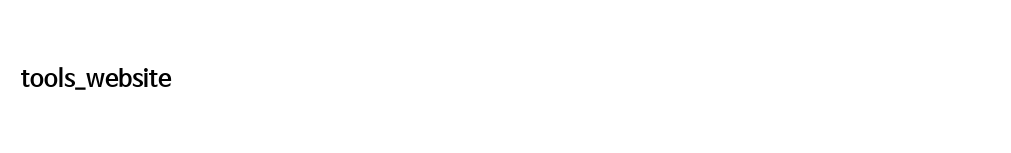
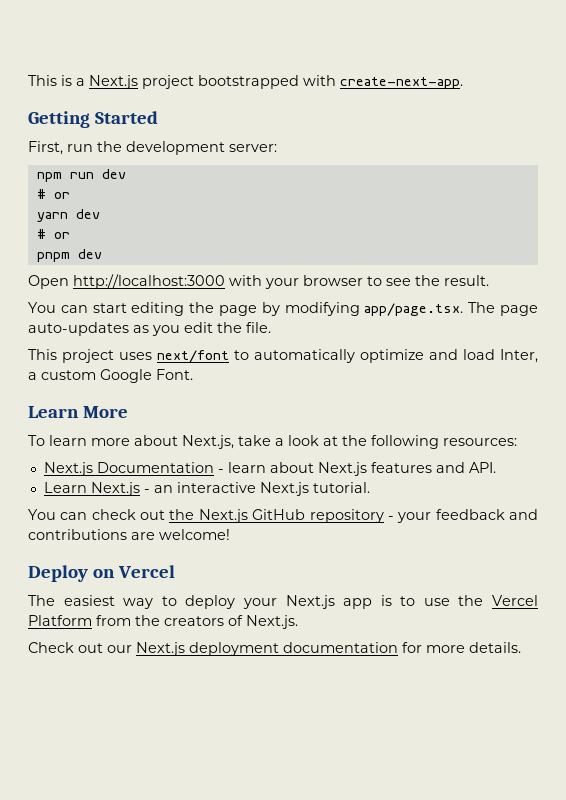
[21,67,172,90] tools_website -> [28,75,463,89] [28,111,158,128] [28,141,277,155] [36,169,126,182] [36,189,70,199] [36,209,100,222] [36,229,70,239] [36,249,102,262] [28,274,489,289] [28,302,538,316] [28,322,271,336] [28,349,538,363] [28,369,193,383] [28,406,128,418] [28,435,517,449] [43,462,496,476] [43,482,370,496] [28,509,538,523] [28,529,230,540] [28,565,175,582] [28,595,538,609] [28,615,298,629] [28,642,521,656] This is a Next.js project bootstrapped with create-next-app. // Getting Started // First, run the development server: // npm run dev // # or // yarn dev // # or // pnpm dev // Open http://localhost:3000 with your browser to see the result. // You can start editing the page by modifying app/page.tsx. The page auto-updates as you edit the file. // This project uses next/font to automatically optimize and load Inter, a custom Google Font. // Learn More // To learn more about Next.js, take a look at the following resources: // Next.js Documentation - learn about Next.js features and API. // Learn Next.js - an interactive Next.js tutorial. // You can check out the Next.js GitHub repository - your feedback and contributions are welcome! // Deploy on Vercel // The easiest way to deploy your Next.js app is to use the Vercel Platform from the creators of Next.js. // Check out our Next.js deployment documentation for more details.

